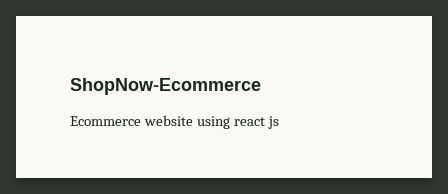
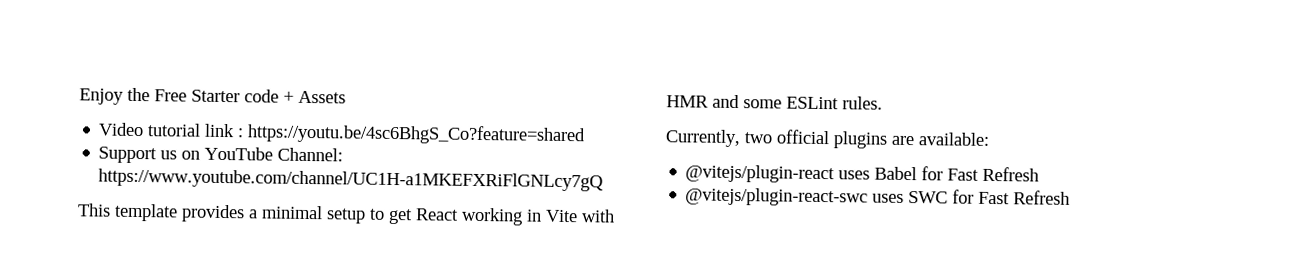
[70,78,261,95] [70,115,279,129] ShopNow-Ecommerce // Ecommerce website using react js -> [79,87,346,105] [98,122,587,146] [98,146,344,164] [98,168,605,192] [77,203,615,226] [666,94,883,110] [665,129,990,149] [685,164,1040,184] [685,187,1071,207] Enjoy the Free Starter code + Assets // Video tutorial link : https://youtu.be/4sc6BhgS_Co?feature=shared // Support us on YouTube Channel: https://www.youtube.com/channel/UC1H-a1MKEFXRiFlGNLcy7gQ // This template provides a minimal setup to get React working in Vite with HMR and some ESLint rules. // Currently, two official plugins are available: // @vitejs/plugin-react uses Babel for Fast Refresh // @vitejs/plugin-react-swc uses SWC for Fast Refresh

